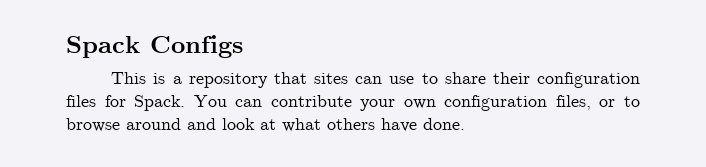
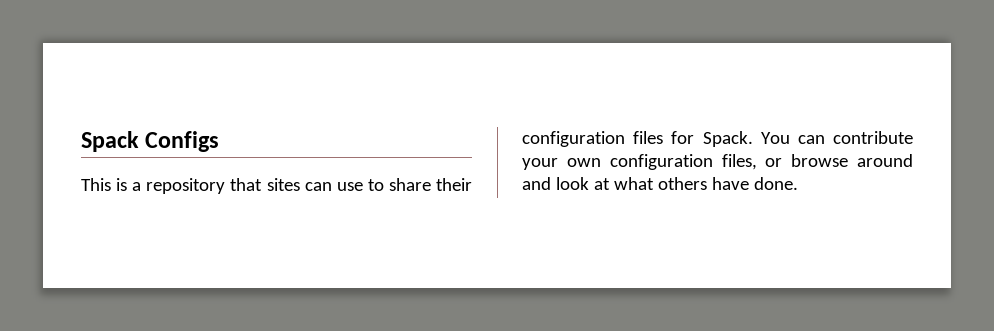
[624,96,640,107] to -> (783, 162) none

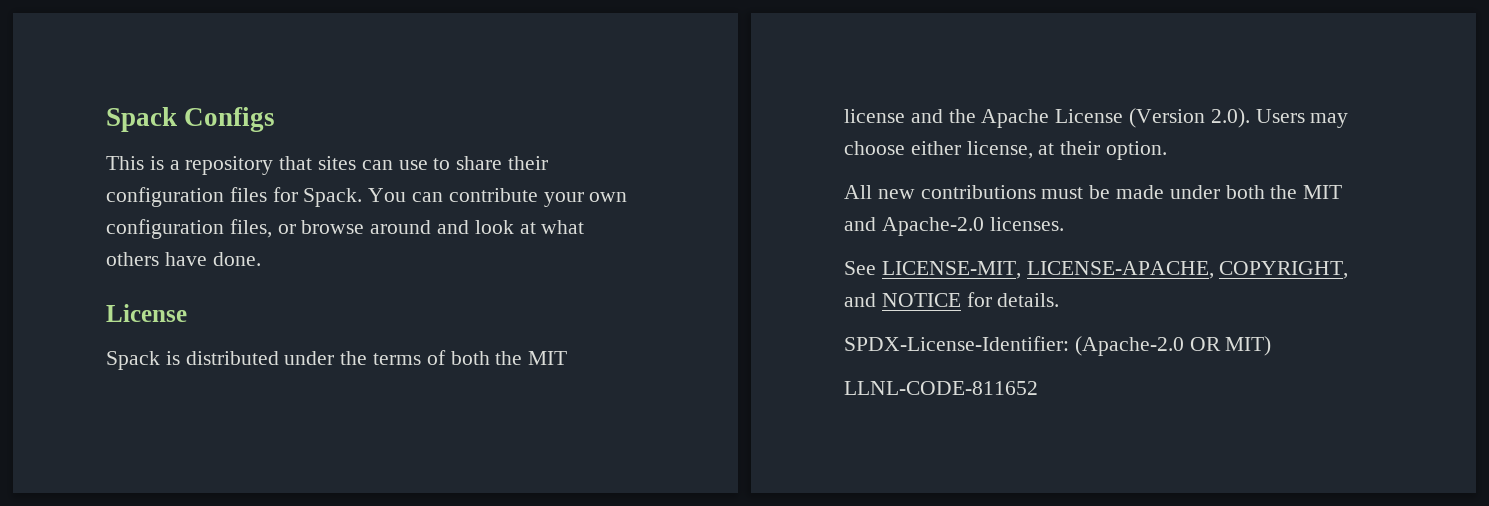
(798, 183) none -> [106,304,187,322] [106,350,568,370] [844,108,1349,128] [844,141,1168,160] [844,185,1343,199] [844,217,1064,236] [844,261,1349,279] [844,292,1060,307] [844,336,1272,356] [844,381,1038,395] // License // Spack is distributed under the terms of both the MIT license and the Apache License (Version 2.0). Users may choose either license, at their option. // All new contributions must be made under both the MIT and Apache-2.0 licenses. // See LICENSE-MIT, LICENSE-APACHE, COPYRIGHT, and NOTICE for details. // SPDX-License-Identifier: (Apache-2.0 OR MIT) // LLNL-CODE-811652

